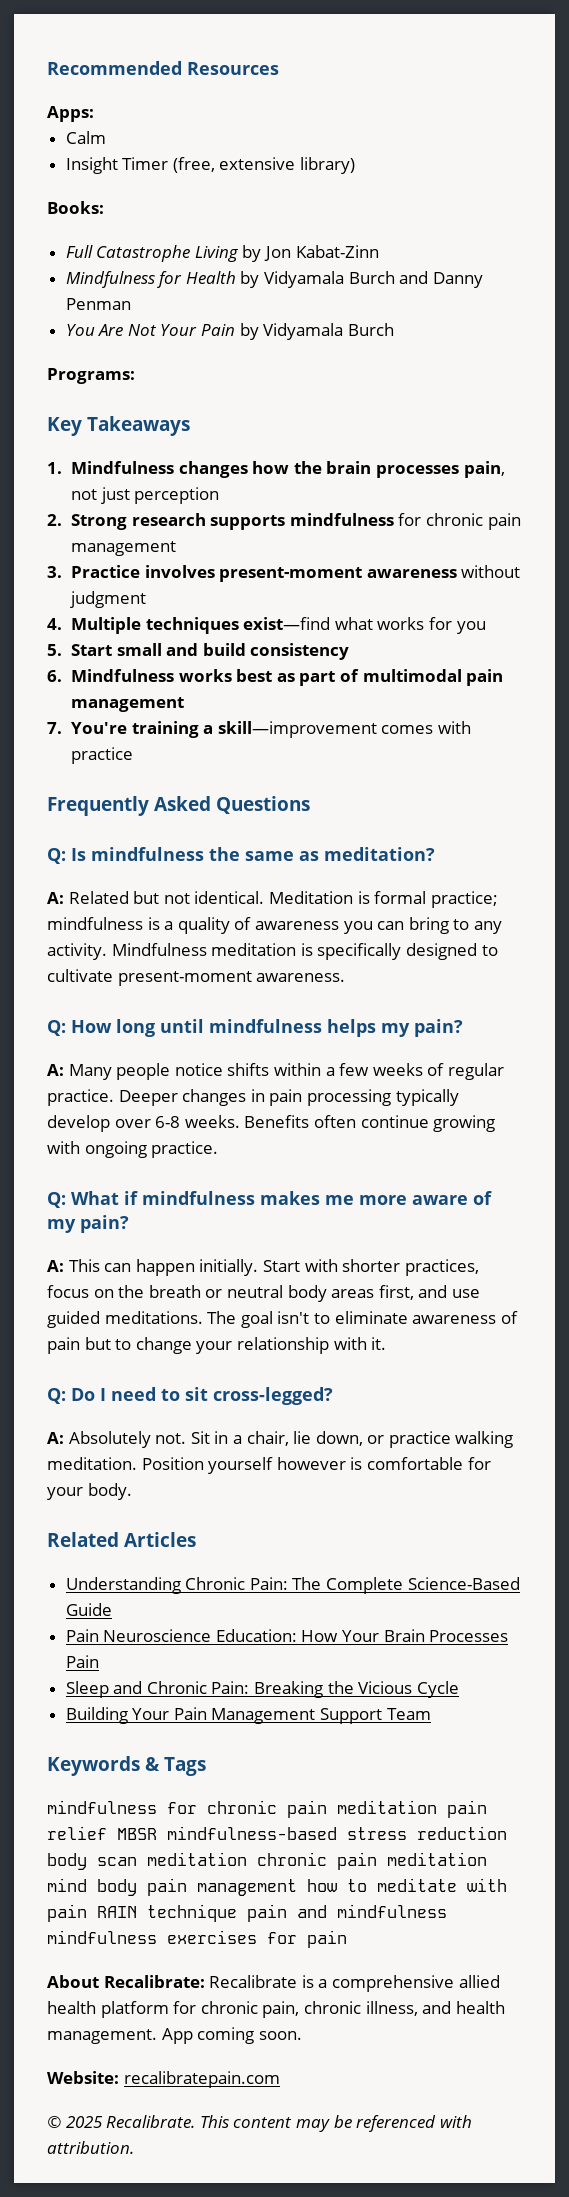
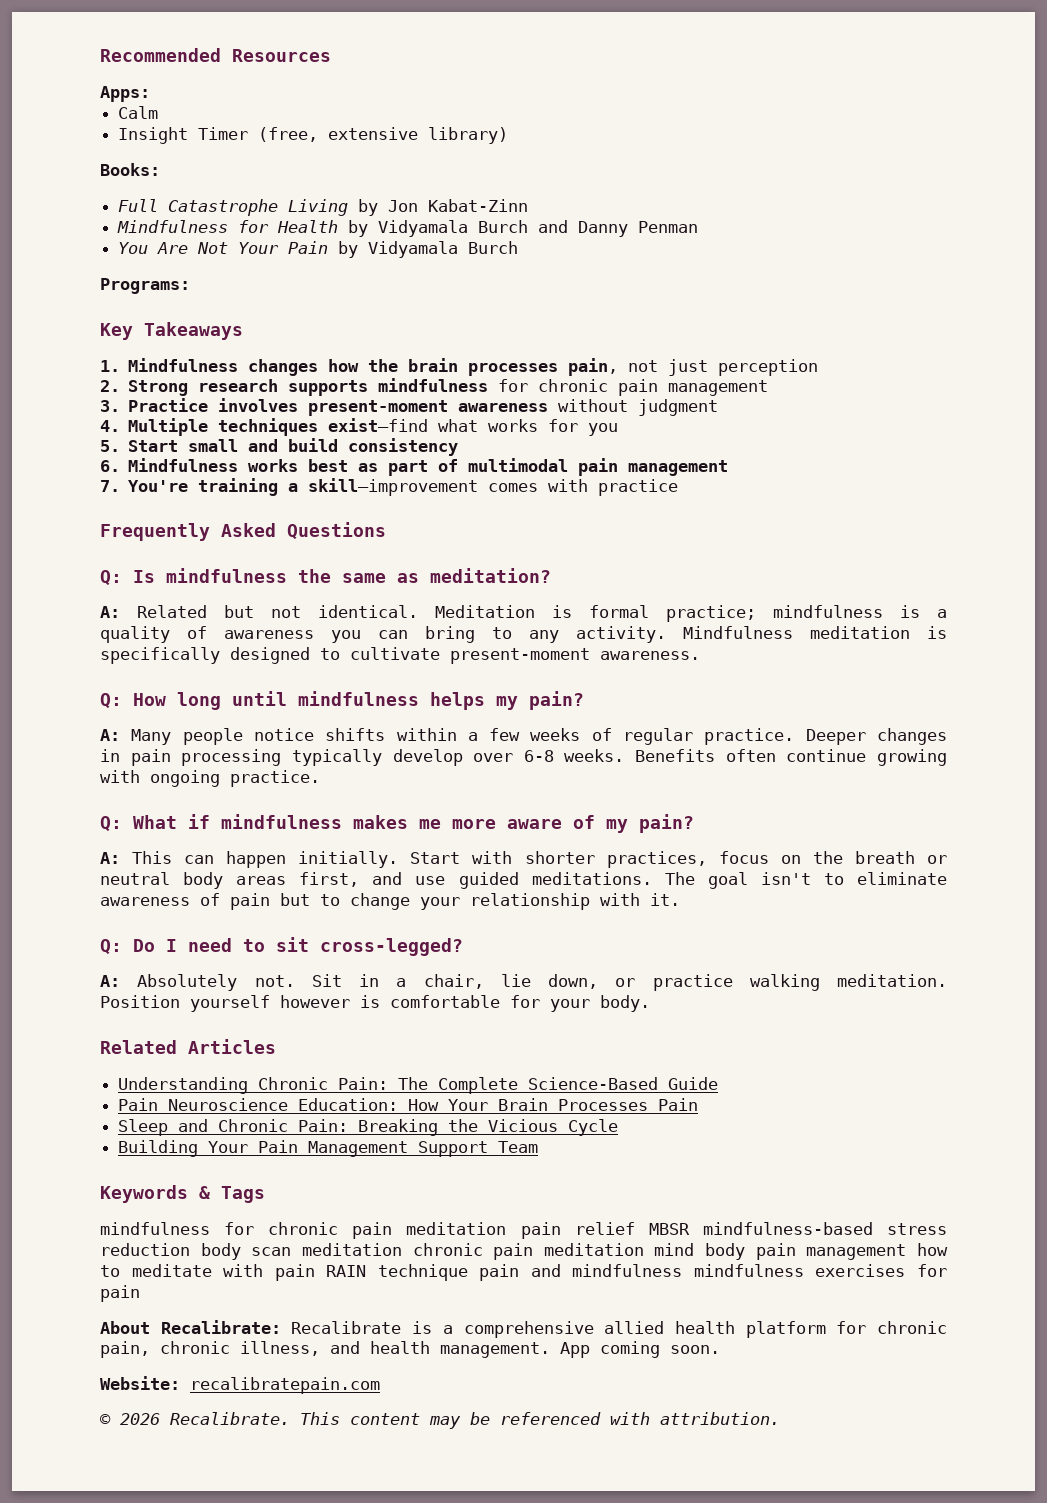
[65,2116,103,2128] 2025 -> [120,1413,160,1425] 2026

